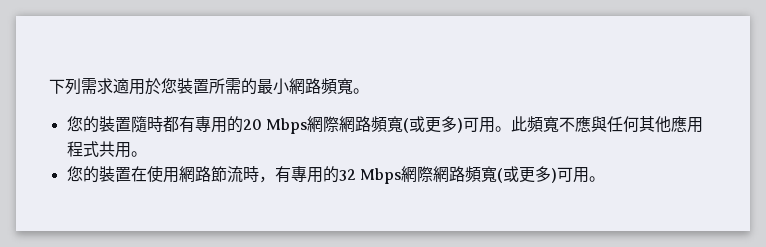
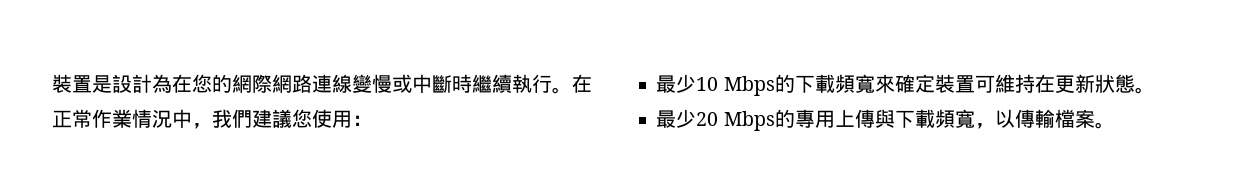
[49,78,369,95] [66,116,703,134] [66,141,147,158] [66,166,589,184] 下列需求適用於您裝置所需的最小網路頻寬。 // 您的裝置隨時都有專用的20 Mbps網際網路頻寬(或更多)可用。此頻寬不應與任何其他應用程式共用。 // 您的裝置在使用網路節流時，有專用的32 Mbps網際網路頻寬(或更多)可用 -> [52,74,592,94] [52,109,372,129] [656,74,1155,96] [656,109,1095,131] 裝置是設計為在您的網際網路連線變慢或中斷時繼續執行。在正常作業情況中，我們建議您使用： // 最少10 Mbps的下載頻寬來確定裝置可維持在更新狀態。 // 最少20 Mbps的專用上傳與下載頻寬，以傳輸檔案

